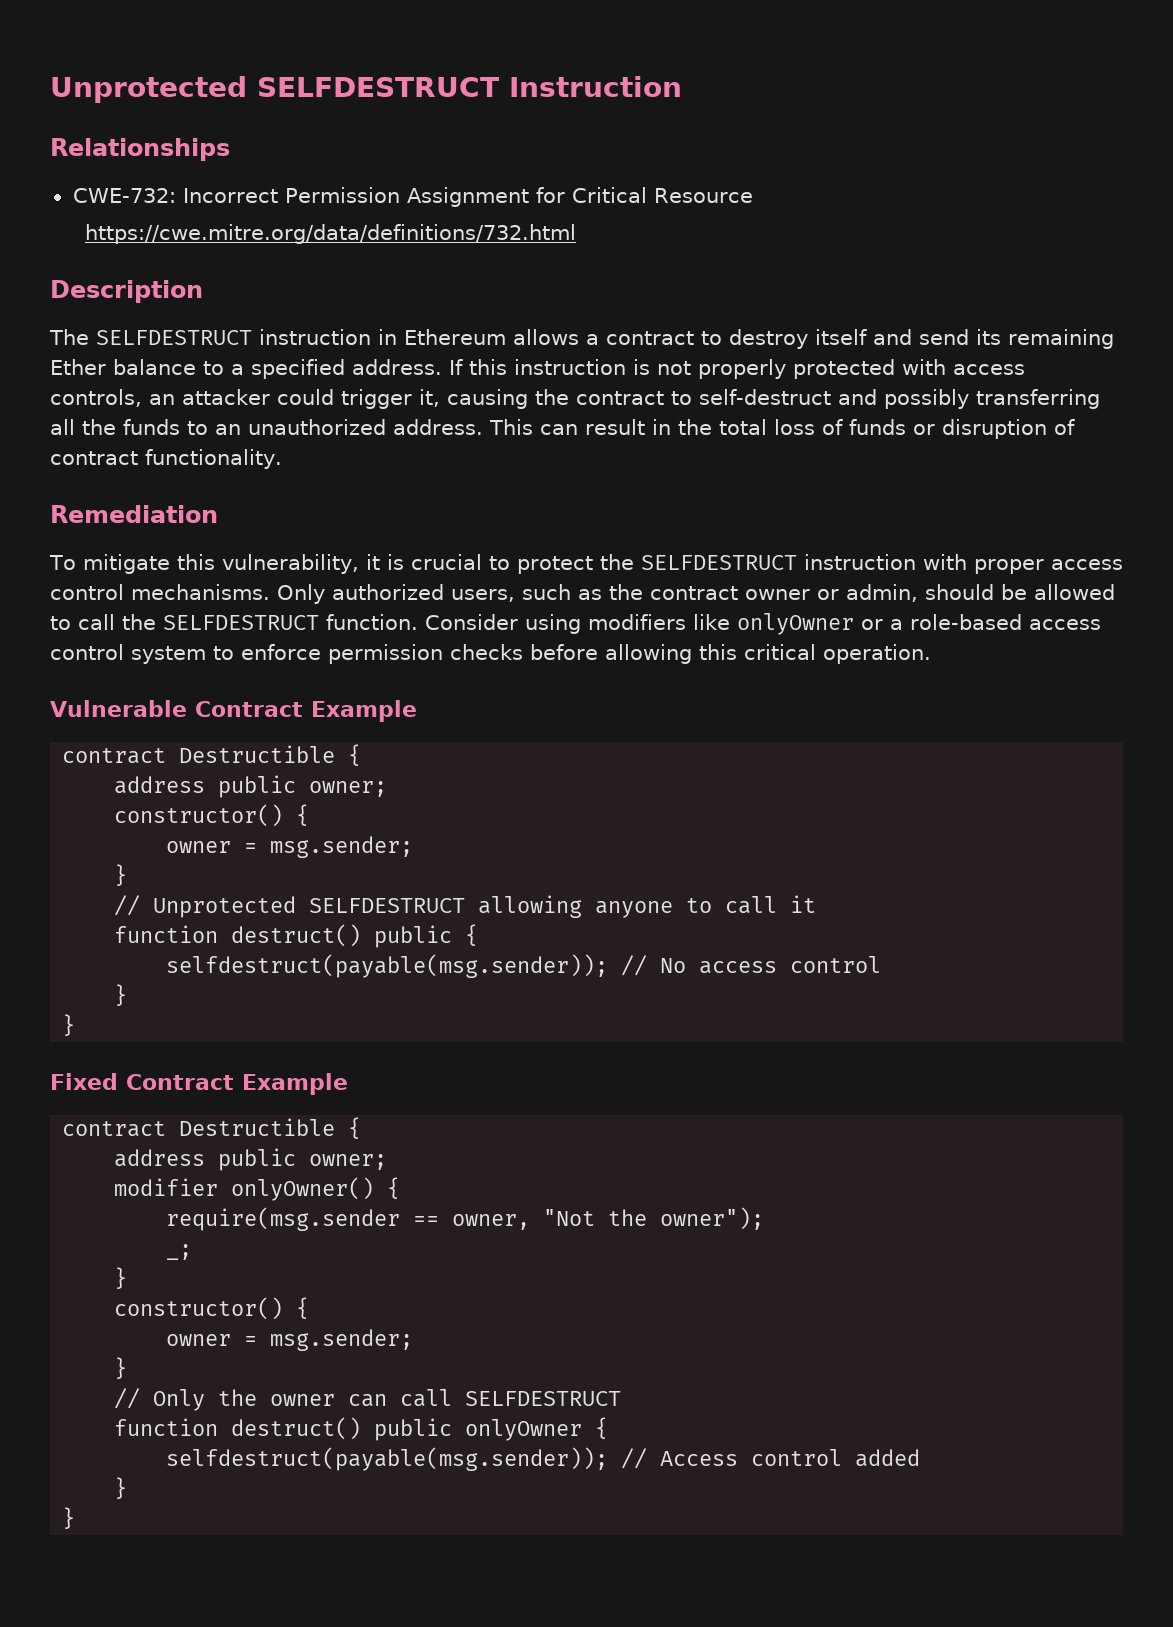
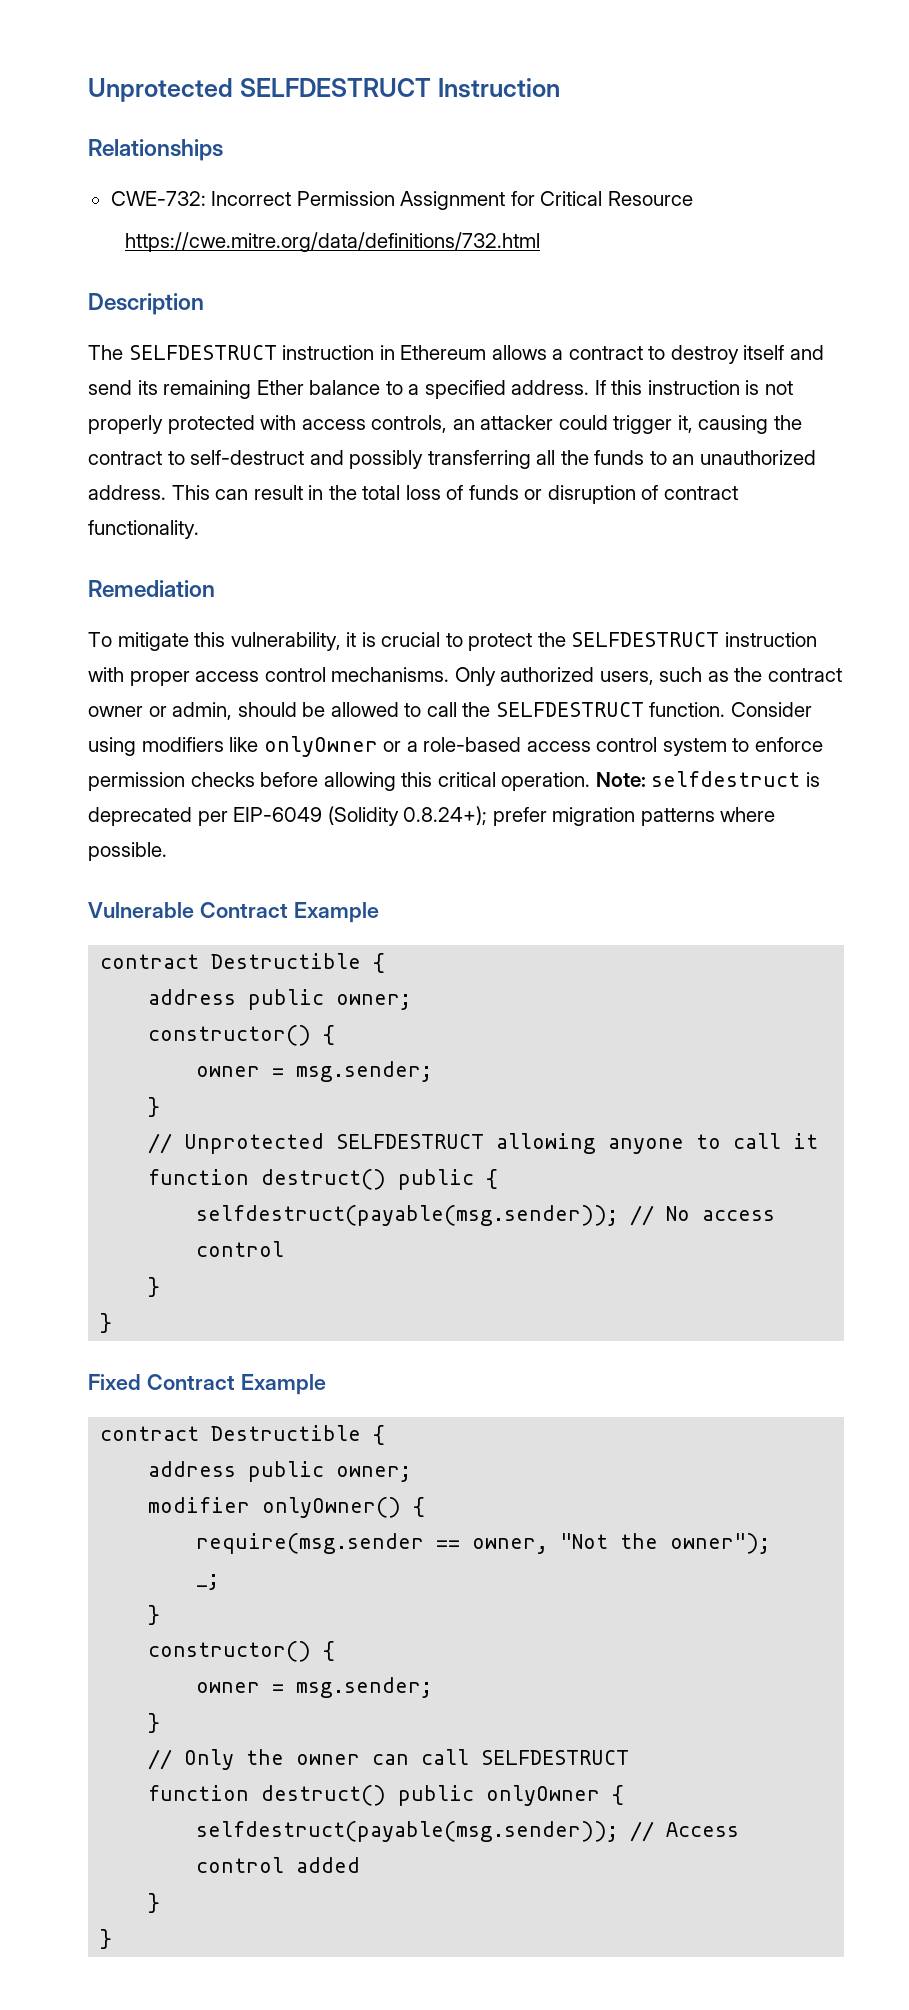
(931, 654) none -> [595,771,820,787] [88,806,776,826] [88,842,167,861] Note: selfdestruct is deprecated per EIP-6049 (Solidity 0.8.24+); prefer migration patterns where possible.

